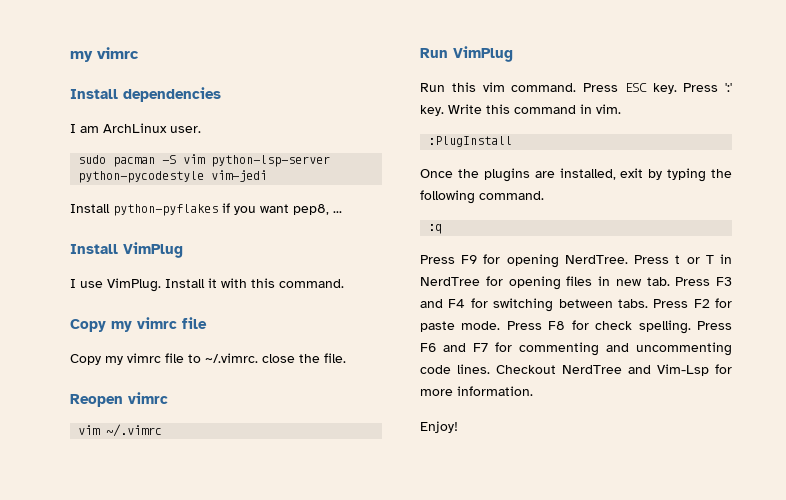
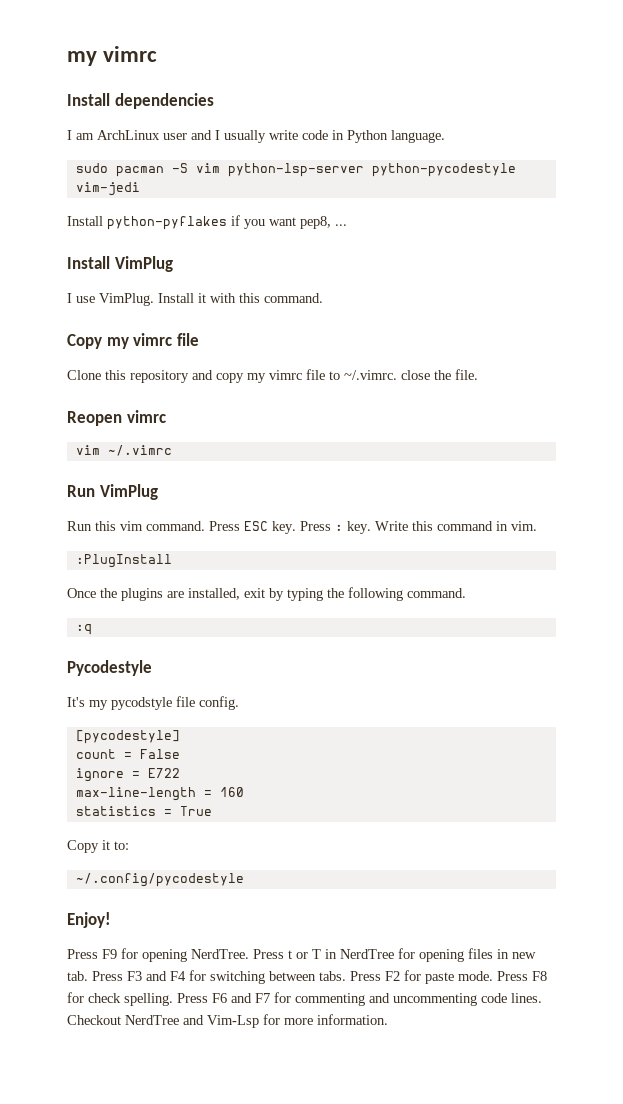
[170,126,201,133] user. -> [163,130,445,143] user and I usually write code in Python language.
[70,354,101,365] Copy -> [67,370,244,383] Clone this repository and copy
[725,83,732,92] ':' -> [335,524,343,531] :
(443, 229) none -> [67,660,152,676] [67,696,239,710] [75,730,180,744] [75,749,180,759] [75,768,180,782] [75,787,244,801] [75,806,212,816] [67,840,129,853] [75,873,244,887] [67,912,111,928] // Pycodestyle // It's my pycodstyle file config. // [pycodestyle] // count = False // ignore = E722 // max-line-length = 160 // statistics = True // Copy it to: // ~/.config/pycodestyle // Enjoy!
[420,421,458,433] // Enjoy! -> (388, 1019) none

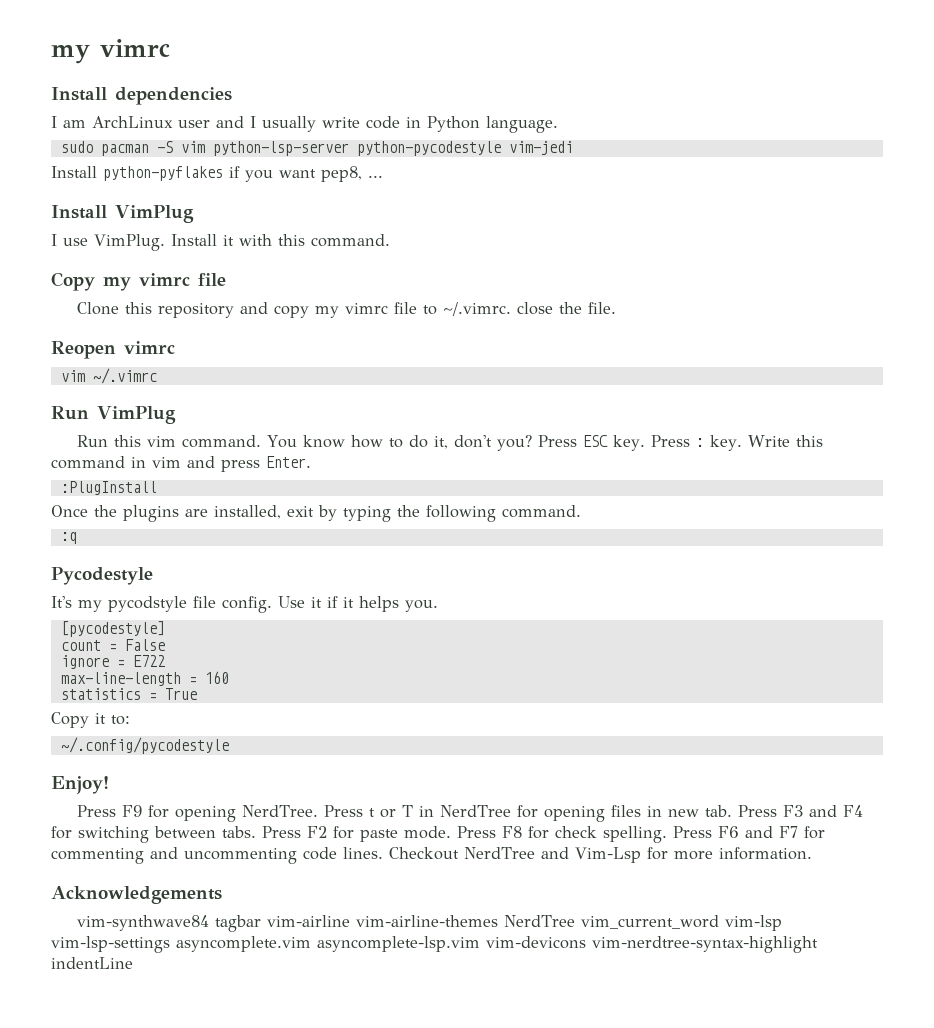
(205, 526) none -> [266,435,532,451] You know how to do it, don't you?
[511,521,537,531] vim. -> [152,456,311,472] vim and press Enter.
(239, 703) none -> [278,596,438,612] Use it if it helps you.
(388, 1019) none -> [51,886,222,904] [76,915,782,932] [51,936,818,953] [51,957,133,969] // Acknowledgements // vim-synthwave84 tagbar vim-airline vim-airline-themes NerdTree vim_current_word vim-lsp vim-lsp-settings asyncomplete.vim asyncomplete-lsp.vim vim-devicons vim-nerdtree-syntax-highlight indentLine

